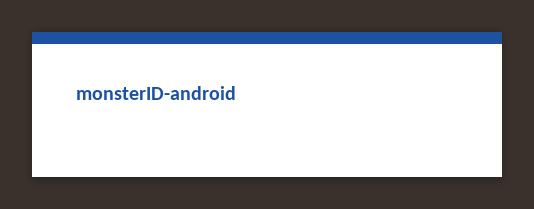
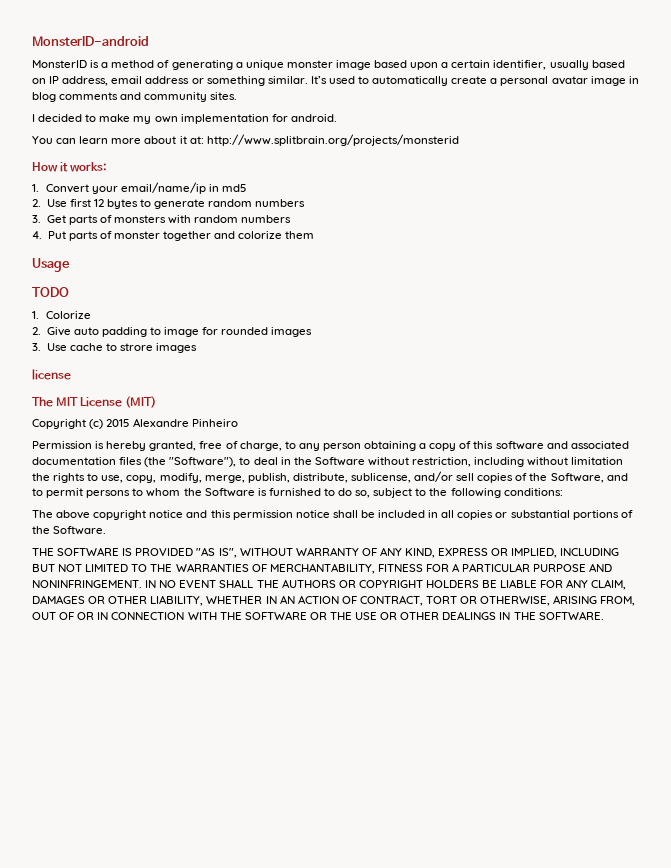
[76,86,236,100] monsterID-android -> [32,36,149,46] [32,60,625,70] [32,76,639,86] [32,92,238,102] [32,114,337,124] [32,134,459,146] [32,162,108,172] [32,182,247,194] [32,199,306,209] [32,215,292,225] [32,231,315,241] [32,258,70,272] [32,287,69,297] [32,311,91,319] [32,327,313,337] [32,343,198,353] [32,369,71,380] [32,396,157,408] [32,418,239,429] [32,441,629,451] [32,457,624,467] [32,471,628,483] [32,488,563,498] [32,510,633,520] [32,526,107,535] [32,547,620,558] [32,563,613,574] [32,579,627,590] [32,595,636,606] [32,611,604,620] MonsterID-android // MonsterID is a method of generating a unique monster image based upon a certain identifier, usually based on IP address, email address or something similar. It’s used to automatically create a personal avatar image in blog comments and community sites. // I decided to make my own implementation for android. // You can learn more about it at: http://www.splitbrain.org/projects/monsterid // How it works: // 1. Convert your email/name/ip in md5 // 2. Use first 12 bytes to generate random numbers // 3. Get parts of monsters with random numbers // 4. Put parts of monster together and colorize them // Usage // TODO // 1. Colorize // 2. Give auto padding to image for rounded images // 3. Use cache to strore images // license // The MIT License (MIT) // Copyright (c) 2015 Alexandre Pinheiro // Permission is hereby granted, free of charge, to any person obtaining a copy of this software and associated documentation files (the "Software"), to deal in the Software without restriction, including without limitation the rights to use, copy, modify, merge, publish, distribute, sublicense, and/or sell copies of the Software, and to permit persons to whom the Software is furnished to do so, subject to the following conditions: // The above copyright notice and this permission notice shall be included in all copies or substantial portions of the Software. // THE SOFTWARE IS PROVIDED "AS IS", WITHOUT WARRANTY OF ANY KIND, EXPRESS OR IMPLIED, INCLUDING BUT NOT LIMITED TO THE WARRANTIES OF MERCHANTABILITY, FITNESS FOR A PARTICULAR PURPOSE AND NONINFRINGEMENT. IN NO EVENT SHALL THE AUTHORS OR COPYRIGHT HOLDERS BE LIABLE FOR ANY CLAIM, DAMAGES OR OTHER LIABILITY, WHETHER IN AN ACTION OF CONTRACT, TORT OR OTHERWISE, ARISING FROM, OUT OF OR IN CONNECTION WITH THE SOFTWARE OR THE USE OR OTHER DEALINGS IN THE SOFTWARE.

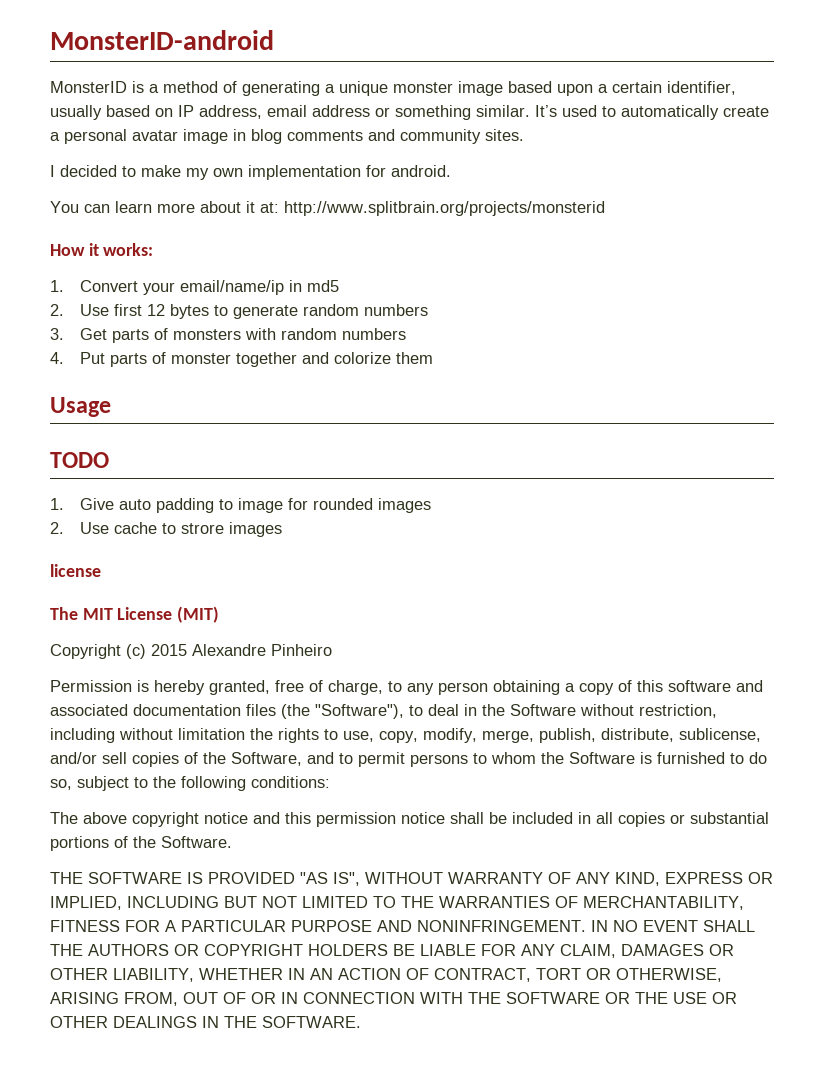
[45,311,91,319] [32,327,41,335] Colorize // 2. -> (64, 504) none
[32,343,41,351] 3. -> [50,522,64,534] 2.

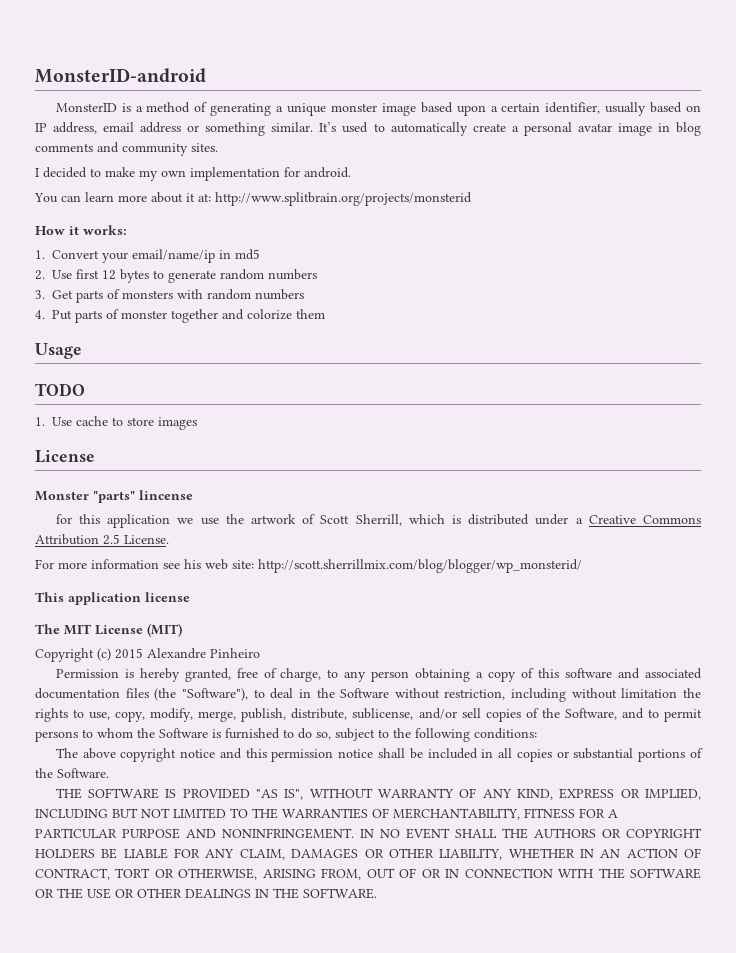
[79,498,431,513] [50,522,64,534] Give auto padding to image for rounded images // 2. -> (45, 421) none
[180,522,282,537] strore images // -> [127,417,197,430] [35,450,95,463] [35,490,193,503] [55,514,701,528] [35,534,169,545] [35,559,582,573] [35,592,141,605] store images // License // Monster "parts" lincense // for this application we use the artwork of Scott Sherrill, which is distributed under a Creative Commons Attribution 2.5 License. // For more information see his web site: http://scott.sherrillmix.com/blog/blogger/wp_monsterid/ // This application

